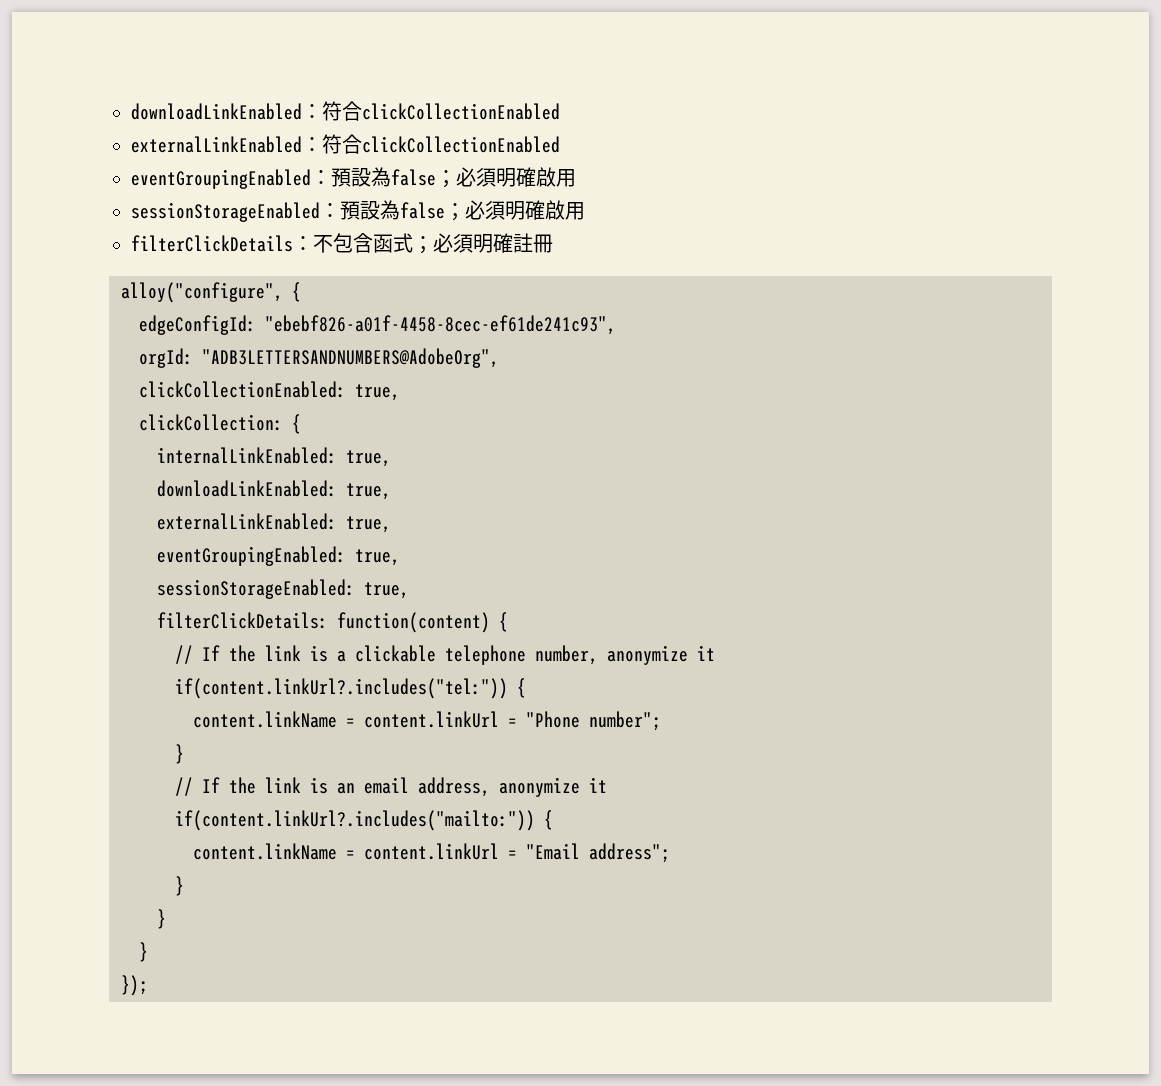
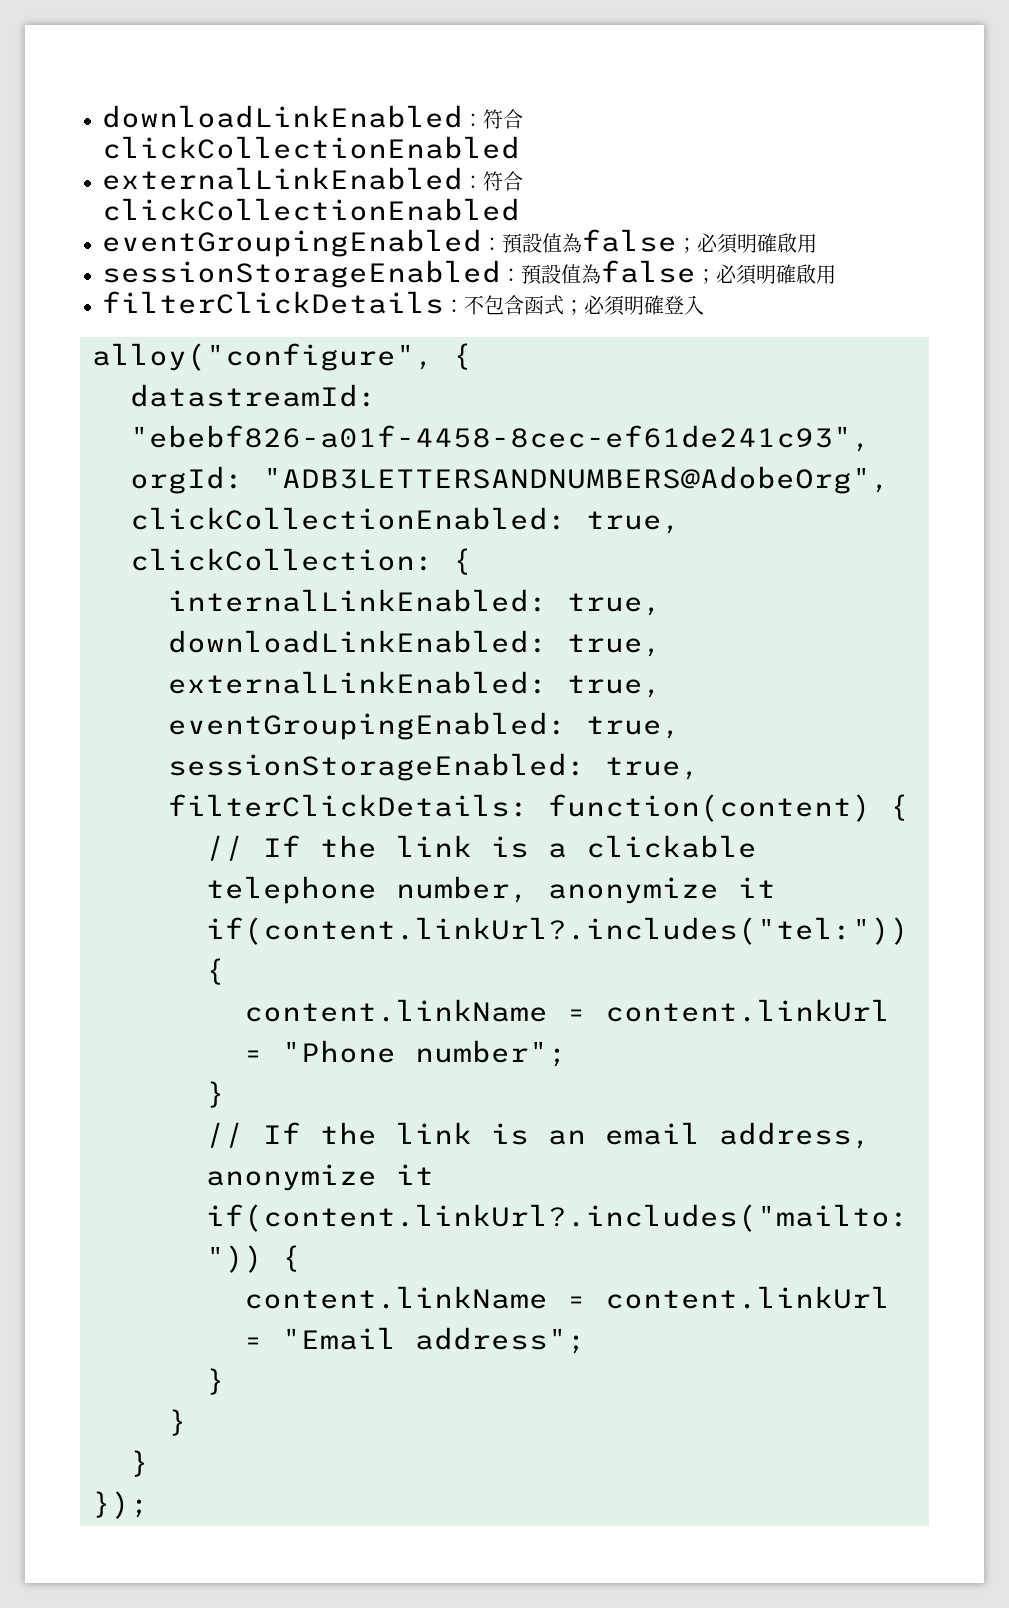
(371, 177) none -> [542,233,562,253] 值
(380, 210) none -> [561,264,581,284] 值
[513,233,553,253] 註冊 -> [664,295,704,315] 登入
[139,315,256,335] edgeConfigId: -> [130,384,377,407] datastreamId:

